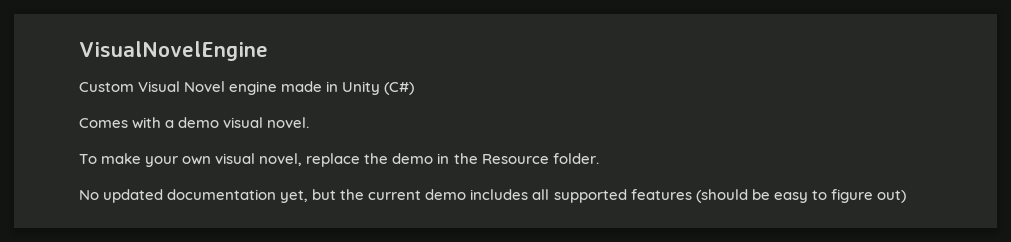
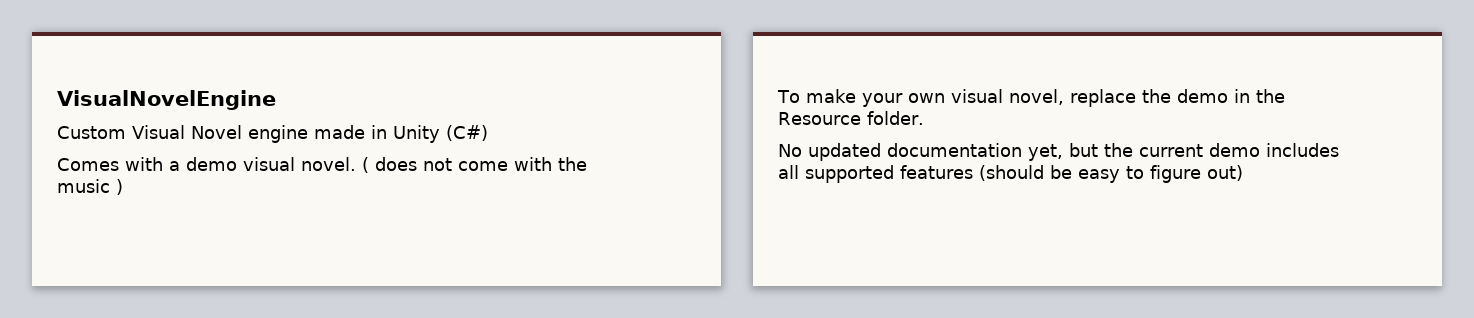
(310, 122) none -> [362,157,587,173] [57,179,123,195] ( does not come with the music )

